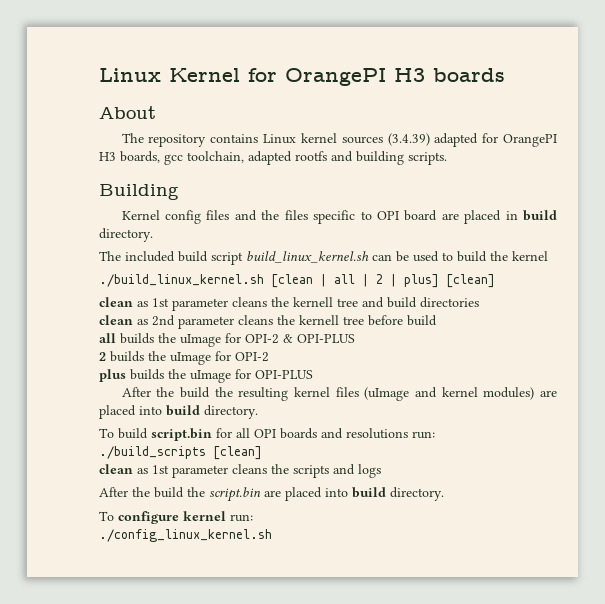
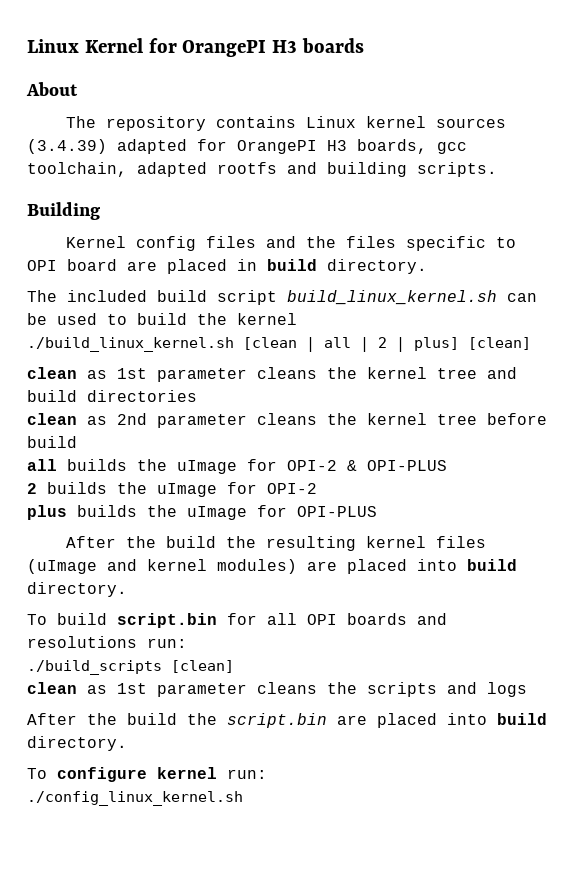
[293,297,333,307] kernell -> [367,367,427,379] kernel
[299,315,339,325] kernell -> [367,413,427,425] kernel

